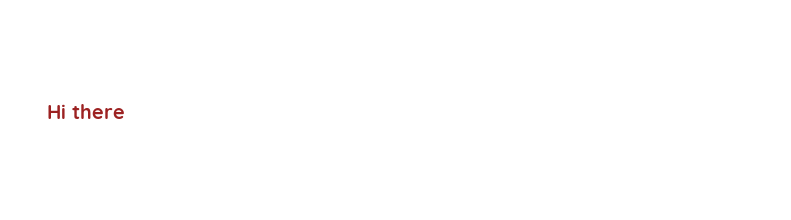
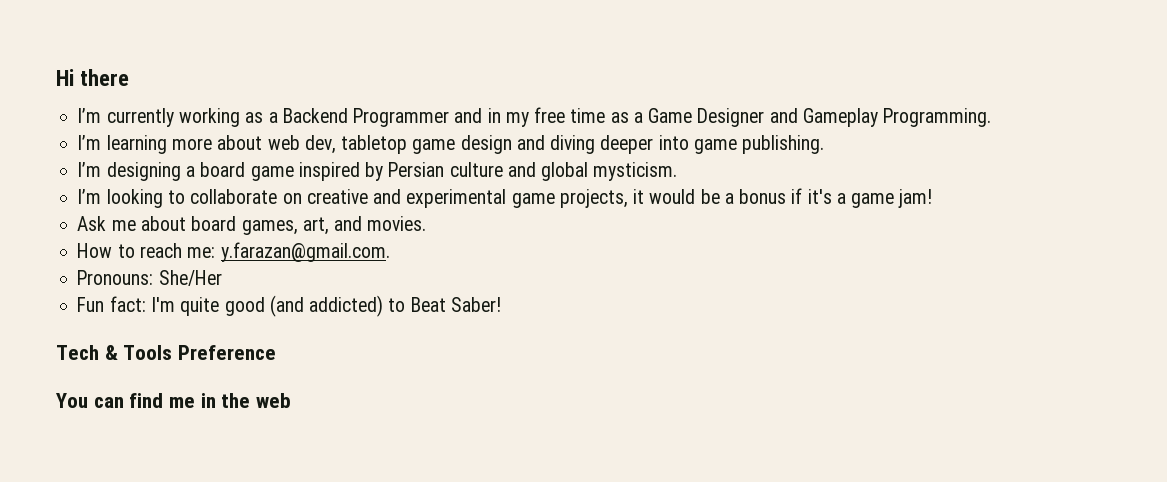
(125, 111) none -> [77,107,992,127] [77,135,825,154] [77,162,678,181] [77,188,933,208] [77,216,427,235] [77,242,390,262] [77,270,222,286] [77,295,501,317] [56,345,277,360] [56,393,292,408] // I’m currently working as a Backend Programmer and in my free time as a Game Designer and Gameplay Programming. // I’m learning more about web dev, tabletop game design and diving deeper into game publishing. // I’m designing a board game inspired by Persian culture and global mysticism. // I’m looking to collaborate on creative and experimental game projects, it would be a bonus if it's a game jam! // Ask me about board games, art, and movies. // How to reach me: y.farazan@gmail.com. // Pronouns: She/Her // Fun fact: I'm quite good (and addicted) to Beat Saber! // Tech & Tools Preference // You can find me in the web

